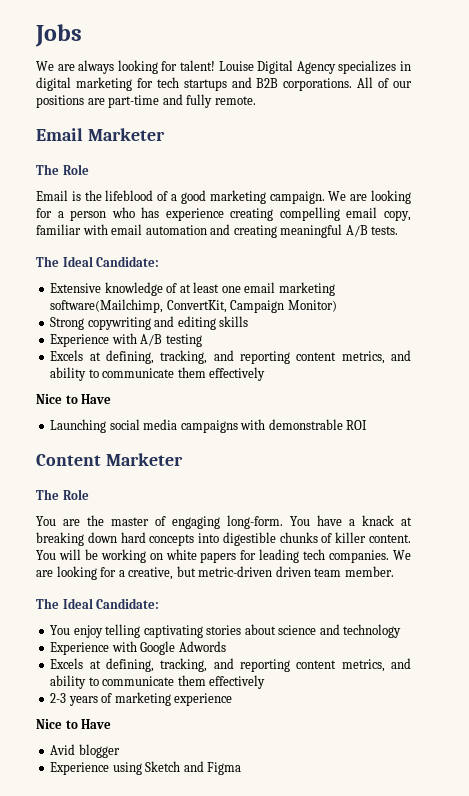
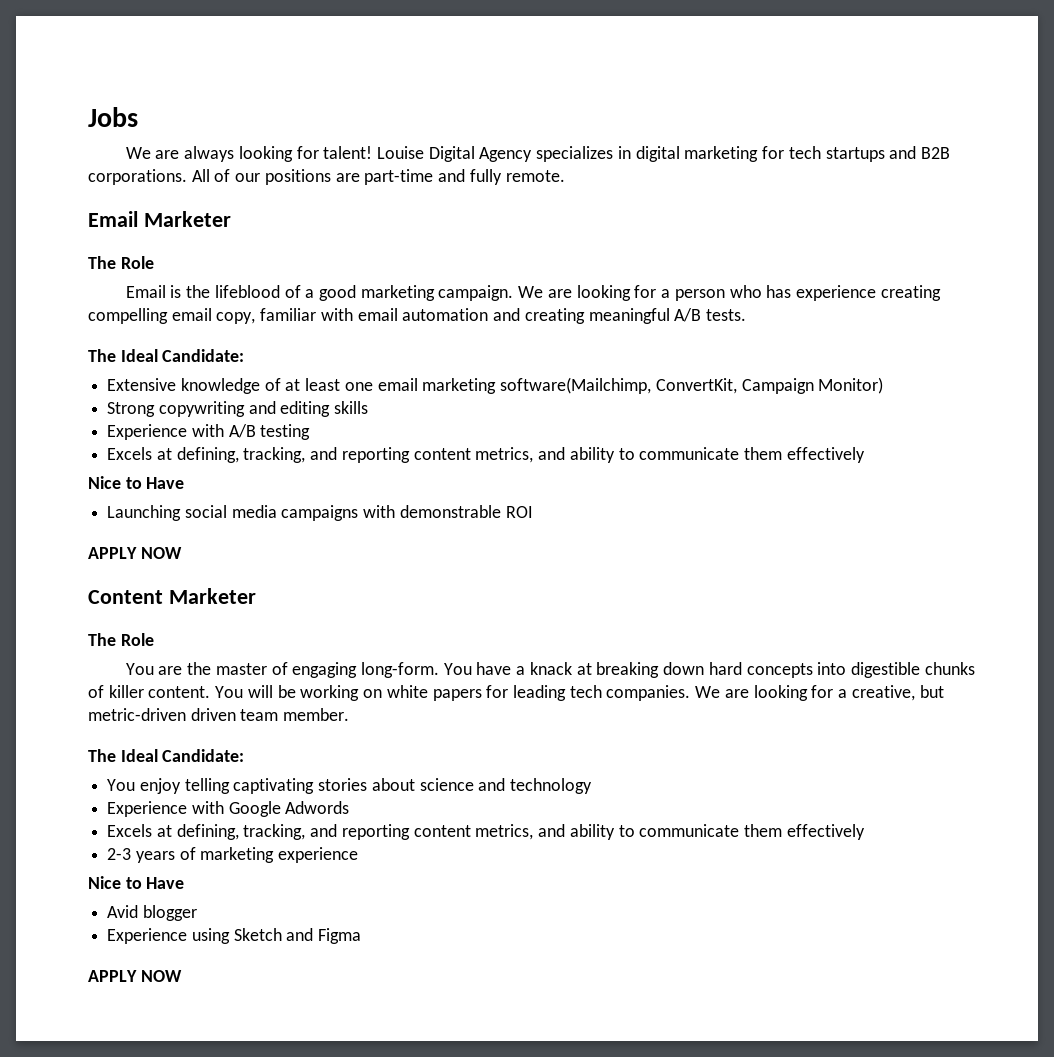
(368, 425) none -> [88,547,182,559] // APPLY NOW
(242, 768) none -> [88,970,182,982] // APPLY NOW

